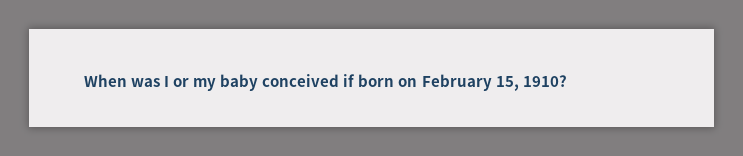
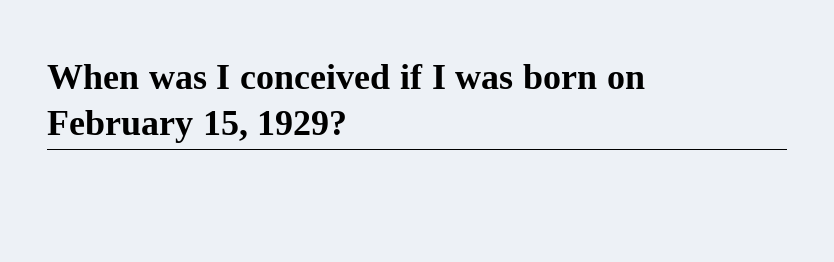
[173,74,356,91] or my baby conceived if -> [240,64,514,89] conceived if I was
[522,75,567,87] 1910? -> [257,111,348,135] 1929?

